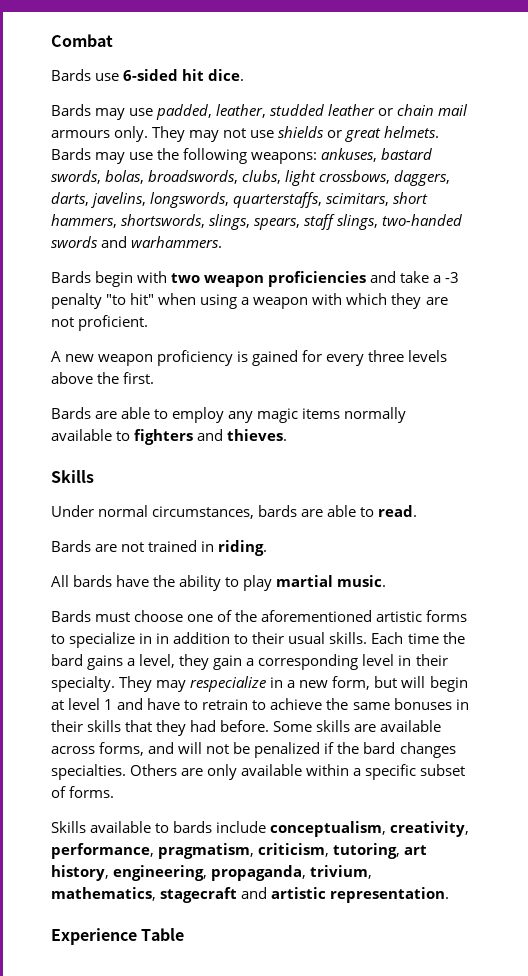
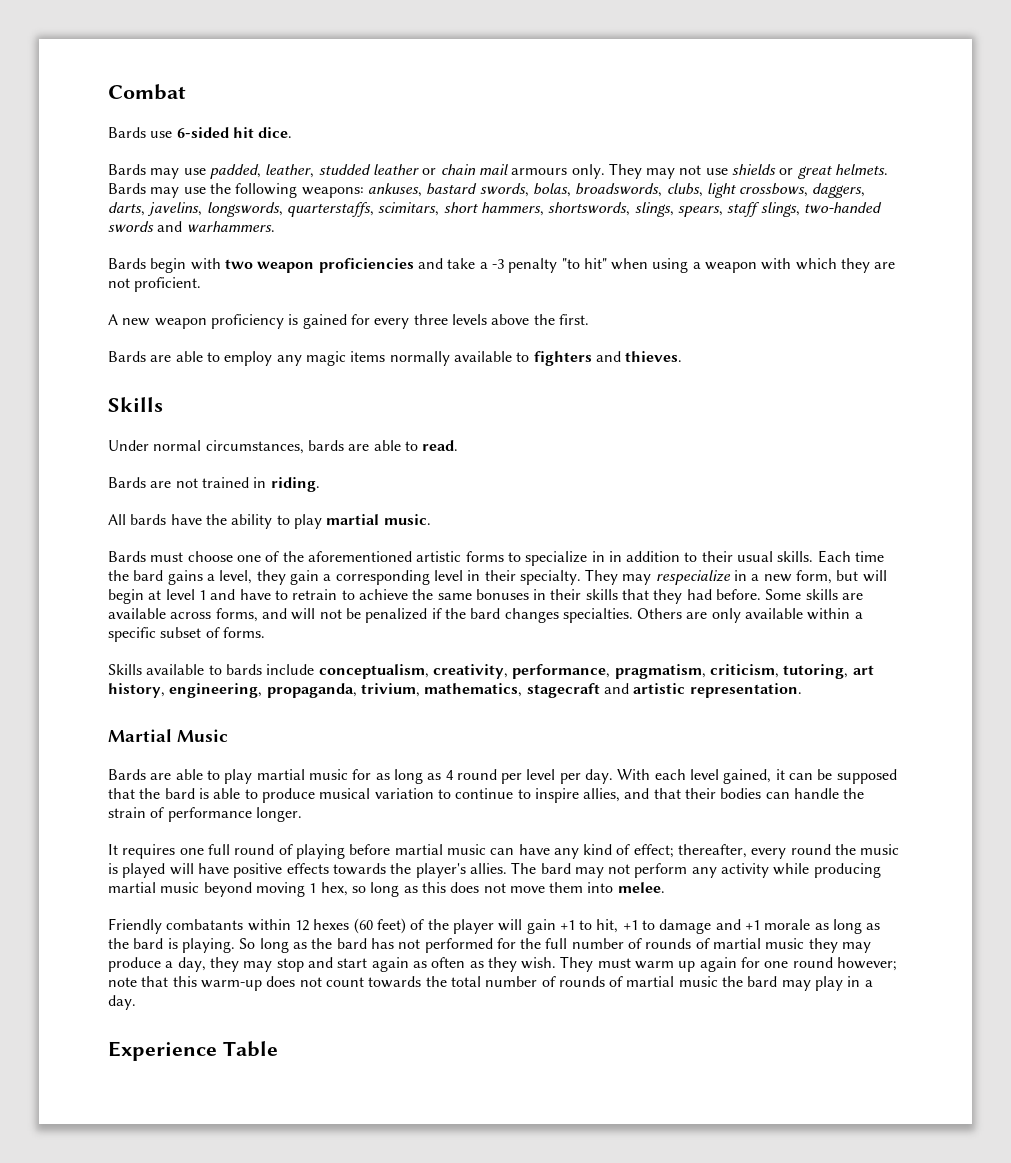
(450, 895) none -> [108,729,228,742] [108,769,897,784] [108,788,865,803] [108,807,302,822] [108,844,900,859] [108,862,881,878] [108,882,665,897] [108,918,881,934] [108,938,872,953] [108,956,898,972] [108,976,873,991] [108,995,136,1010] // Martial Music // Bards are able to play martial music for as long as 4 round per level per day. With each level gained, it can be supposed that the bard is able to produce musical variation to continue to inspire allies, and that their bodies can handle the strain of performance longer. // It requires one full round of playing before martial music can have any kind of effect; thereafter, every round the music is played will have positive effects towards the player's allies. The bard may not perform any activity while producing martial music beyond moving 1 hex, so long as this does not move them into melee. // Friendly combatants within 12 hexes (60 feet) of the player will gain +1 to hit, +1 to damage and +1 morale as long as the bard is playing. So long as the bard has not performed for the full number of rounds of martial music they may produce a day, they may stop and start again as often as they wish. They must warm up again for one round however; note that this warm-up does not count towards the total number of rounds of martial music the bard may play in a day.

